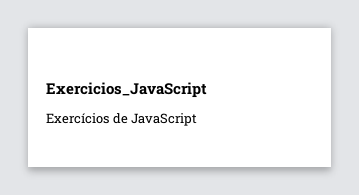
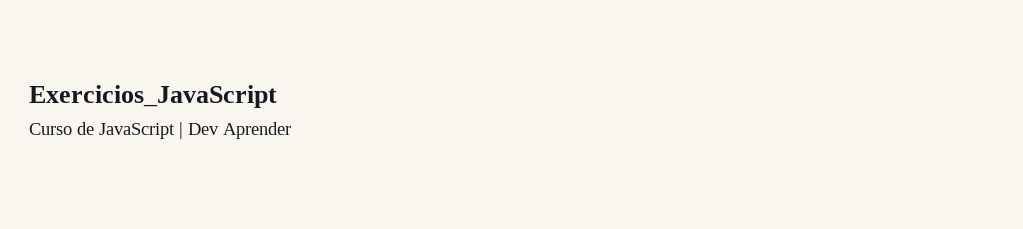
[46,113,109,124] Exercícios -> [29,123,72,135] Curso
(198, 119) none -> [179,122,291,139] | Dev Aprender

